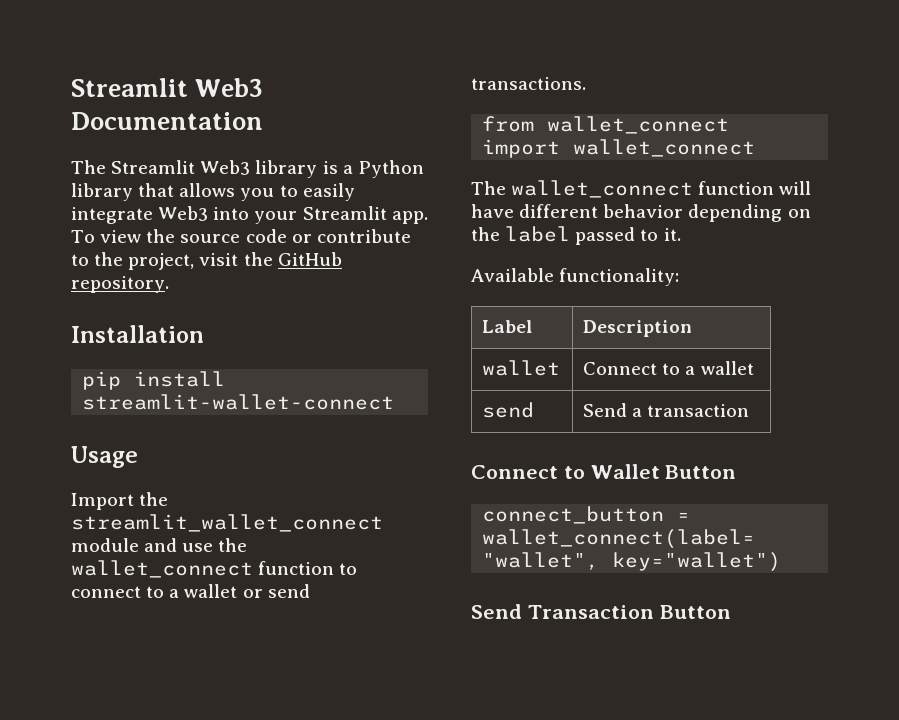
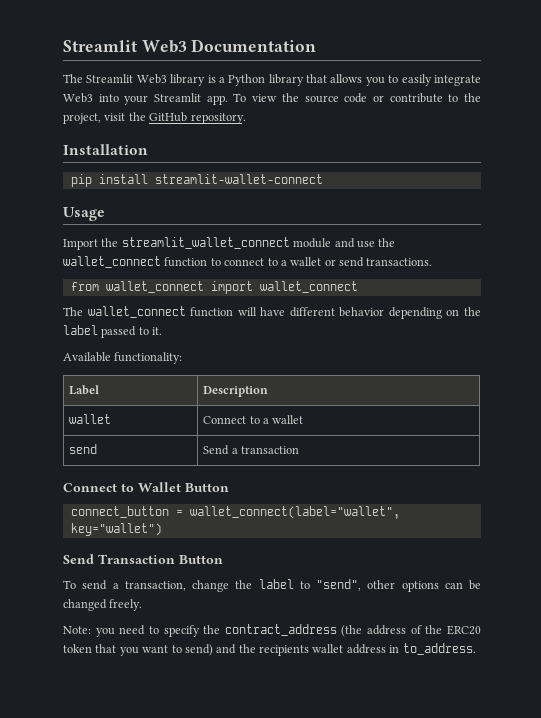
(731, 612) none -> [63,579,481,592] [63,599,143,611] [63,624,481,637] [63,643,476,656] // To send a transaction, change the label to "send", other options can be changed freely. // Note: you need to specify the contract_address (the address of the ERC20 token that you want to send) and the recipients wallet address in to_address.

